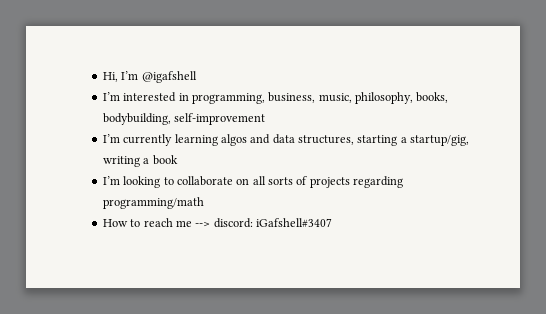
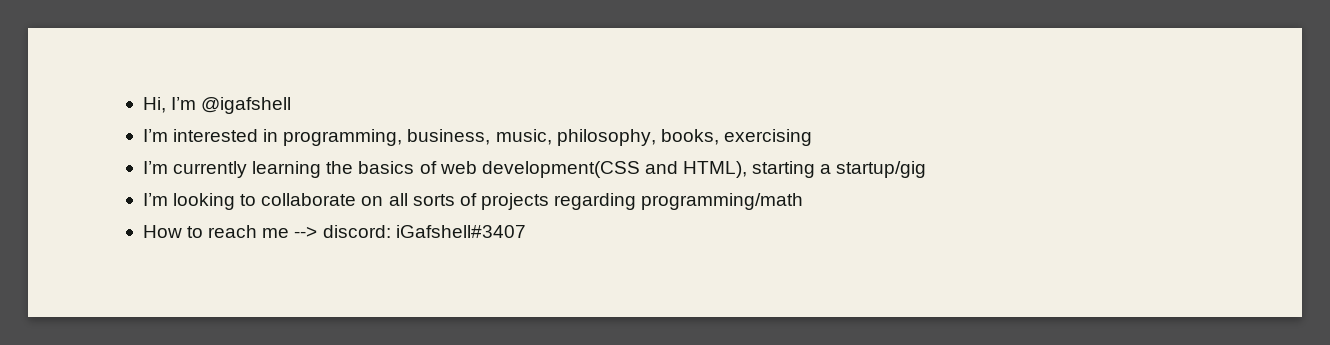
[102,113,266,125] bodybuilding, self-improvement -> [723,129,812,146] exercising
[220,134,470,146] [102,155,178,167] algos and data structures, starting a startup/gig, writing a book -> [326,161,927,178] the basics of web development(CSS and HTML), starting a startup/gig

